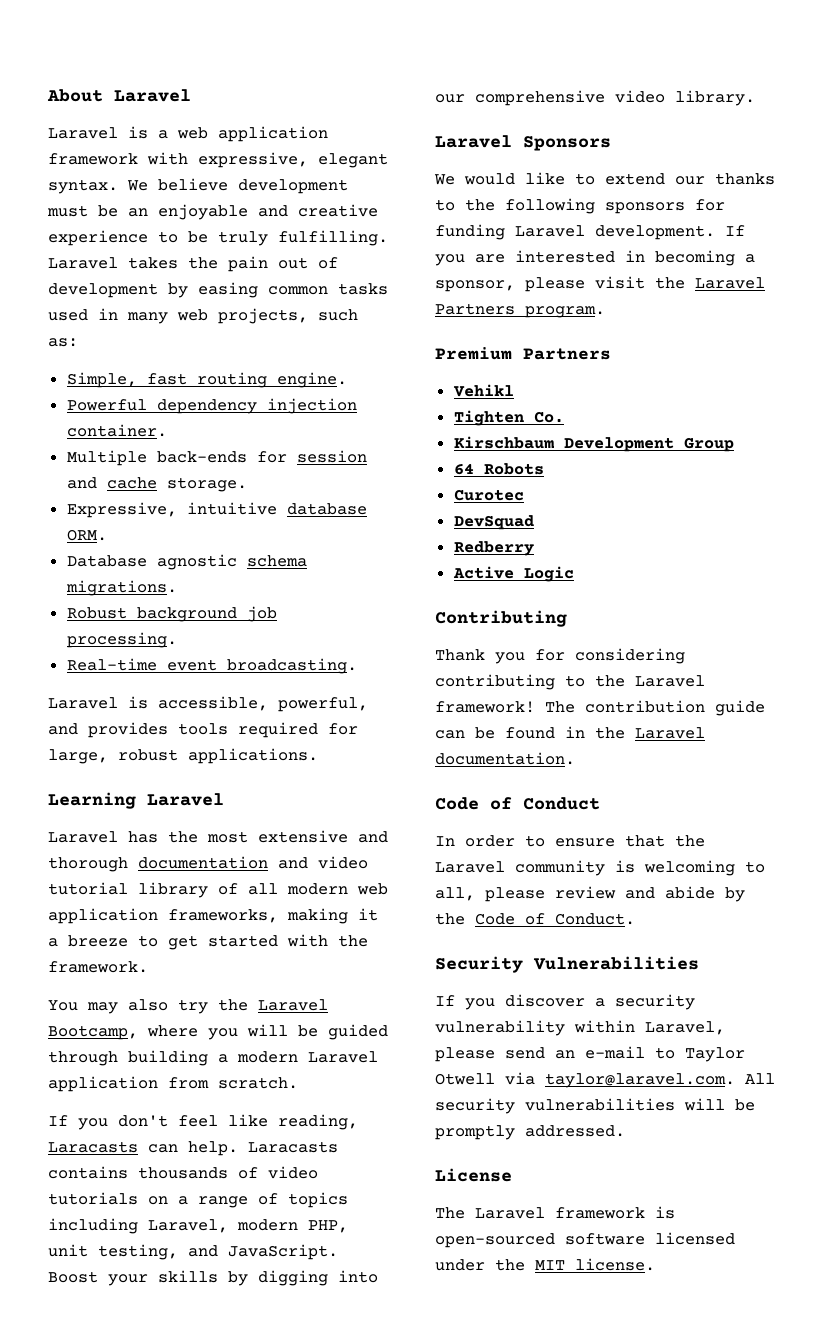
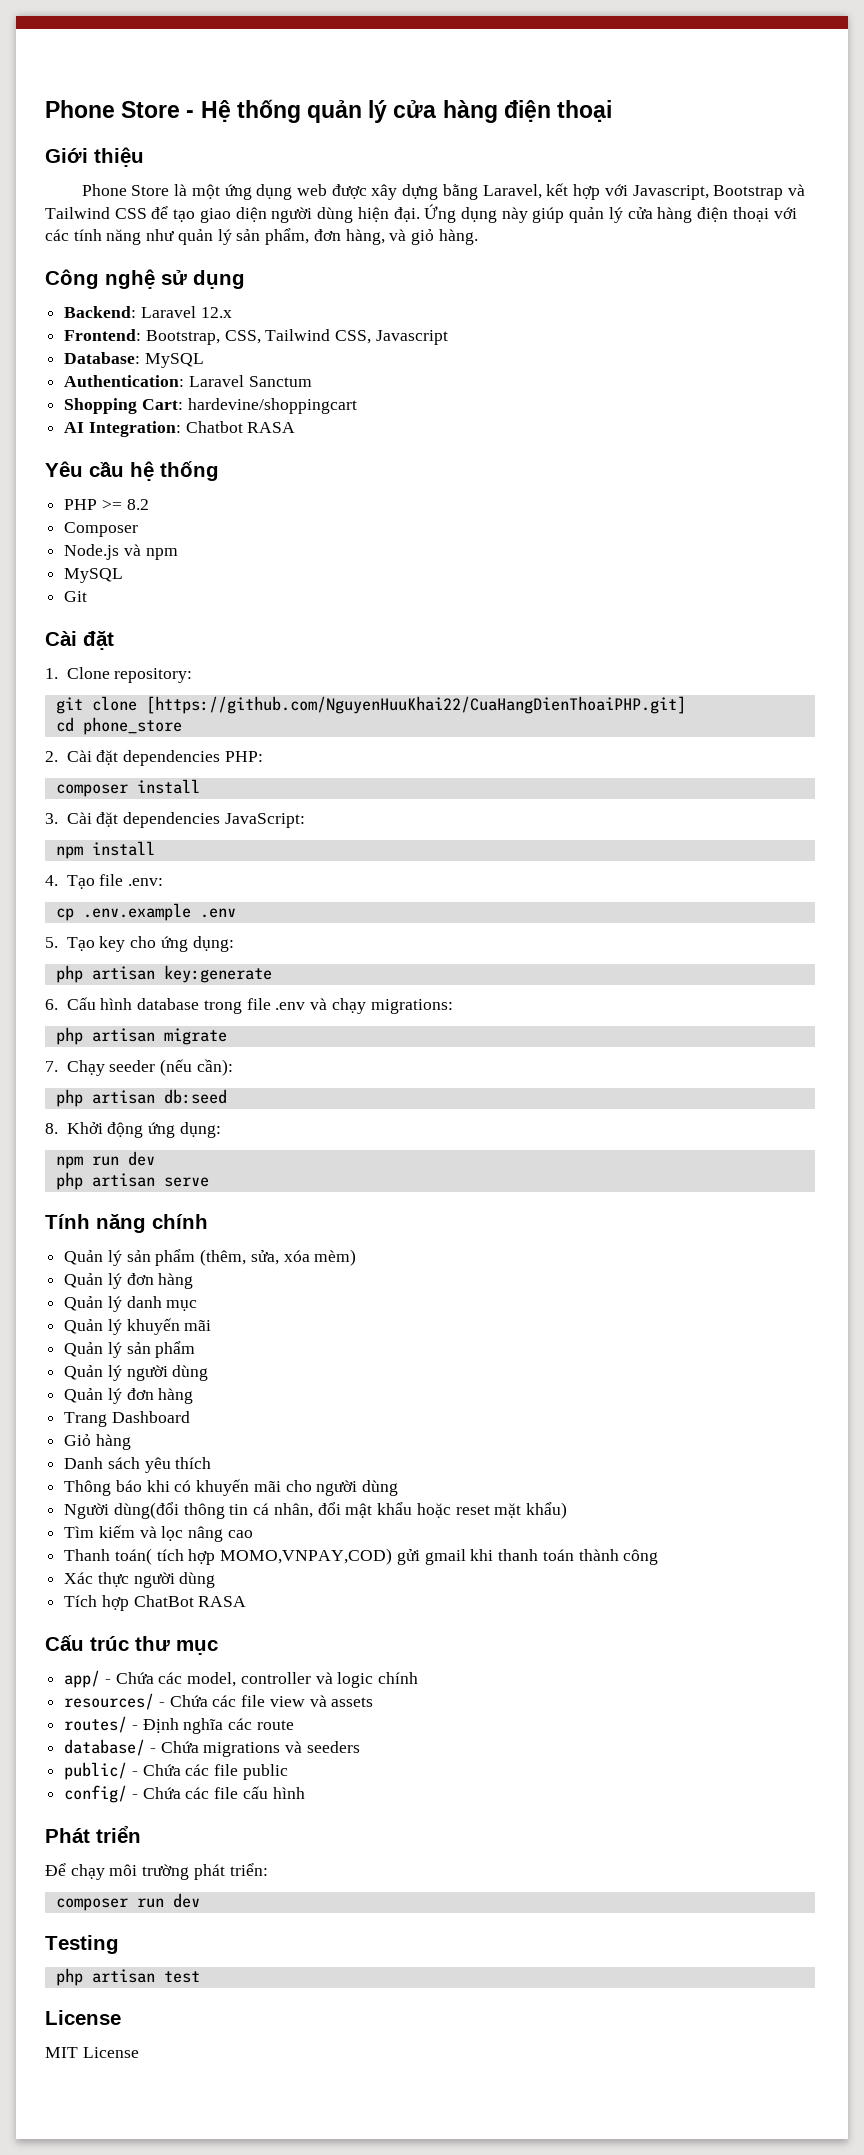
[47,89,191,102] [48,126,328,142] [48,152,388,168] [48,178,348,194] [47,204,378,220] [48,230,388,246] [48,256,338,272] [48,282,388,298] [48,308,358,324] [48,338,78,347] [66,372,347,388] [66,398,357,414] [66,424,167,437] [66,450,367,466] [66,477,247,492] [66,502,367,518] [66,529,107,541] [66,554,307,570] [65,580,177,596] [66,606,277,622] [66,632,177,648] [66,658,357,674] [48,696,368,712] [48,722,358,738] [48,748,318,764] [48,792,224,809] [48,830,388,843] [48,856,368,872] [48,882,388,898] [48,908,378,924] [48,934,368,950] [48,961,148,973] [48,999,328,1014] [48,1024,388,1040] [48,1050,378,1066] [48,1076,298,1092] [48,1114,358,1130] [48,1141,338,1156] [48,1166,318,1179] [48,1192,348,1208] [48,1218,348,1234] [48,1244,338,1260] [48,1270,378,1286] [435,90,755,106] [435,135,611,151] [434,172,775,185] [435,198,725,214] [435,224,745,240] [435,250,755,266] [435,276,765,292] [435,303,605,318] [435,347,611,360] [452,384,514,397] [453,410,564,426] [453,436,734,452] [453,463,544,475] [453,489,524,501] [453,515,534,530] [453,541,534,556] [452,566,574,582] [435,610,567,627] [435,648,685,664] [435,674,705,690] [435,700,765,716] [435,726,705,739] [435,752,575,765] [435,797,600,810] [435,835,705,847] [435,860,765,876] [435,886,745,902] [435,913,635,925] [435,956,699,973] [435,994,695,1010] [435,1020,725,1036] [435,1046,745,1062] [435,1072,775,1088] [435,1098,755,1114] [435,1125,625,1140] [435,1168,512,1182] [435,1206,675,1219] [435,1232,735,1248] [435,1258,655,1271] About Laravel // Laravel is a web application framework with expressive, elegant syntax. We believe development must be an enjoyable and creative experience to be truly fulfilling. Laravel takes the pain out of development by easing common tasks used in many web projects, such as: // Simple, fast routing engine. // Powerful dependency injection container. // Multiple back-ends for session and cache storage. // Expressive, intuitive database ORM. // Database agnostic schema migrations. // Robust background job processing. // Real-time event broadcasting. // Laravel is accessible, powerful, and provides tools required for large, robust applications. // Learning Laravel // Laravel has the most extensive and thorough documentation and video tutorial library of all modern web application frameworks, making it a breeze to get started with the framework. // You may also try the Laravel Bootcamp, where you will be guided through building a modern Laravel application from scratch. // If you don't feel like reading, Laracasts can help. Laracasts contains thousands of video tutorials on a range of topics including Laravel, modern PHP, unit testing, and JavaScript. Boost your skills by digging into our comprehensive video library. // Laravel Sponsors // We would like to extend our thanks to the following sponsors for funding Laravel development. If you are interested in becoming a sponsor, please visit the Laravel Partners program. // Premium Partners // Vehikl // Tighten Co. // Kirschbaum Development Group // 64 Robots // Curotec // DevSquad // Redberry // Active Logic // Contributing // Thank you for considering contributing to the Laravel framework! The contribution guide can be found in the Laravel documentation. // Code of Conduct // In order to ensure that the Laravel community is welcoming to all, please review and abide by the Code of Conduct. // Security Vulnerabilities // If you discover a security vulnerability within Laravel, please send an e-mail to Taylor Otwell via taylor@laravel.com. All security vulnerabilities will be promptly addressed. // License // The Laravel framework is open-sourced software licensed under the MIT license. -> [45,99,613,123] [45,147,144,167] [81,183,806,200] [45,204,797,223] [45,228,478,245] [45,269,245,289] [64,306,232,318] [64,329,448,345] [64,352,204,368] [64,375,312,387] [64,398,357,414] [64,421,296,437] [45,461,219,481] [64,499,149,510] [64,522,139,537] [64,544,178,560] [64,568,124,583] [64,591,88,602] [45,631,114,650] [45,667,193,683] [55,696,686,714] [55,717,182,735] [45,750,263,766] [55,779,200,797] [45,812,305,828] [55,841,155,859] [45,874,164,889] [55,903,236,921] [45,936,234,952] [55,965,272,983] [45,997,453,1014] [55,1027,227,1045] [45,1059,233,1076] [55,1089,227,1107] [45,1122,221,1138] [55,1151,155,1169] [55,1172,209,1190] [45,1214,208,1233] [64,1249,357,1266] [64,1273,194,1289] [64,1296,198,1312] [64,1318,212,1335] [64,1341,196,1358] [64,1365,209,1381] [64,1388,194,1404] [64,1411,190,1427] [64,1434,131,1450] [64,1457,212,1473] [64,1479,399,1496] [64,1502,567,1519] [64,1525,253,1542] [64,1548,659,1565] [64,1572,216,1588] [64,1595,247,1611] [45,1635,218,1655] [64,1670,419,1688] [64,1693,374,1710] [64,1716,294,1734] [64,1739,360,1757] [64,1762,288,1780] [64,1785,305,1803] [45,1826,141,1843] [45,1863,268,1880] [55,1893,200,1911] [45,1935,119,1954] [55,1968,200,1986] [45,2010,121,2025] [45,2047,139,2058] Phone Store - Hệ thống quản lý cửa hàng điện thoại // Giới thiệu // Phone Store là một ứng dụng web được xây dựng bằng Laravel, kết hợp với Javascript, Bootstrap và Tailwind CSS để tạo giao diện người dùng hiện đại. Ứng dụng này giúp quản lý cửa hàng điện thoại với các tính năng như quản lý sản phẩm, đơn hàng, và giỏ hàng. // Công nghệ sử dụng // Backend: Laravel 12.x // Frontend: Bootstrap, CSS, Tailwind CSS, Javascript // Database: MySQL // Authentication: Laravel Sanctum // Shopping Cart: hardevine/shoppingcart // AI Integration: Chatbot RASA // Yêu cầu hệ thống // PHP >= 8.2 // Composer // Node.js và npm // MySQL // Git // Cài đặt // 1. Clone repository: // git clone [https://github.com/NguyenHuuKhai22/CuaHangDienThoaiPHP.git] // cd phone_store // 2. Cài đặt dependencies PHP: // composer install // 3. Cài đặt dependencies JavaScript: // npm install // 4. Tạo file .env: // cp .env.example .env // 5. Tạo key cho ứng dụng: // php artisan key:generate // 6. Cấu hình database trong file .env và chạy migrations: // php artisan migrate // 7. Chạy seeder (nếu cần): // php artisan db:seed // 8. Khởi động ứng dụng: // npm run dev // php artisan serve // Tính năng chính // Quản lý sản phẩm (thêm, sửa, xóa mèm) // Quản lý đơn hàng // Quản lý danh mục // Quản lý khuyến mãi // Quản lý sản phẩm // Quản lý người dùng // Quản lý đơn hàng // Trang Dashboard // Giỏ hàng // Danh sách yêu thích // Thông báo khi có khuyến mãi cho người dùng // Người dùng(đổi thông tin cá nhân, đổi mật khẩu hoặc reset mặt khẩu) // Tìm kiếm và lọc nâng cao // Thanh toán( tích hợp MOMO,VNPAY,COD) gửi gmail khi thanh toán thành công // Xác thực người dùng // Tích hợp ChatBot RASA // Cấu trúc thư mục // app/ - Chứa các model, controller và logic chính // resources/ - Chứa các file view và assets // routes/ - Định nghĩa các route // database/ - Chứa migrations và seeders // public/ - Chứa các file public // config/ - Chứa các file cấu hình // Phát triển // Để chạy môi trường phát triển: // composer run dev // Testing // php artisan test // License // MIT License

